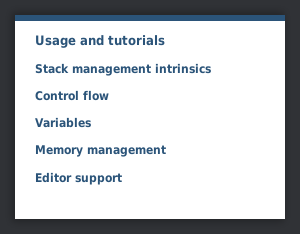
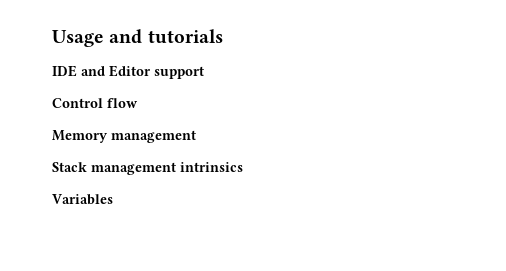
(165, 40) none -> [52,65,204,79] [52,98,138,108] [52,130,196,143] // IDE and Editor support // Control flow // Memory management
[35,90,109,101] // Control flow -> (243, 167) none
[35,145,166,157] [35,172,122,185] // Memory management // Editor support -> (113, 199) none

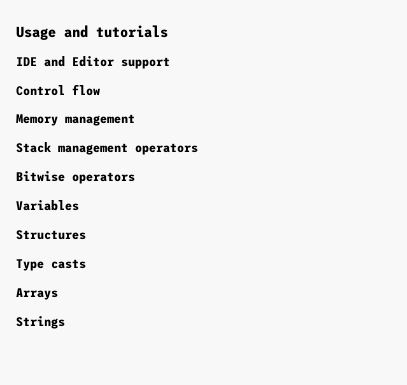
[180,162,243,172] [52,194,113,205] intrinsics // Variables -> [135,143,198,155] [16,171,135,184] [16,200,79,211] [16,230,86,240] [16,259,86,271] [16,288,58,300] [16,316,65,329] operators // Bitwise operators // Variables // Structures // Type casts // Arrays // Strings

